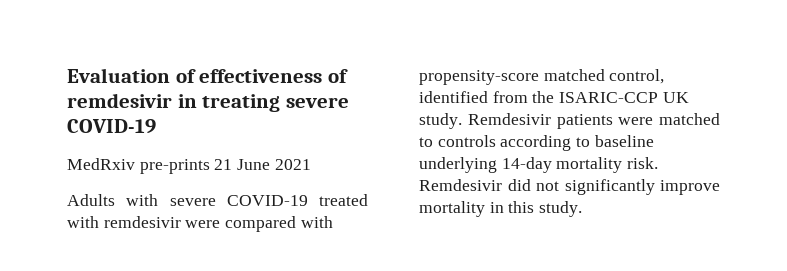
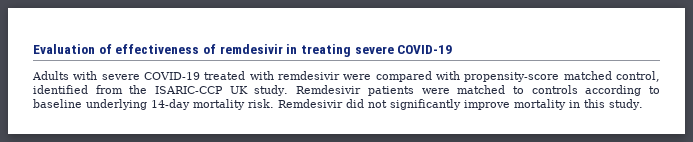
[67,158,311,174] // MedRxiv pre-prints 21 June 2021 -> (453, 49) none

